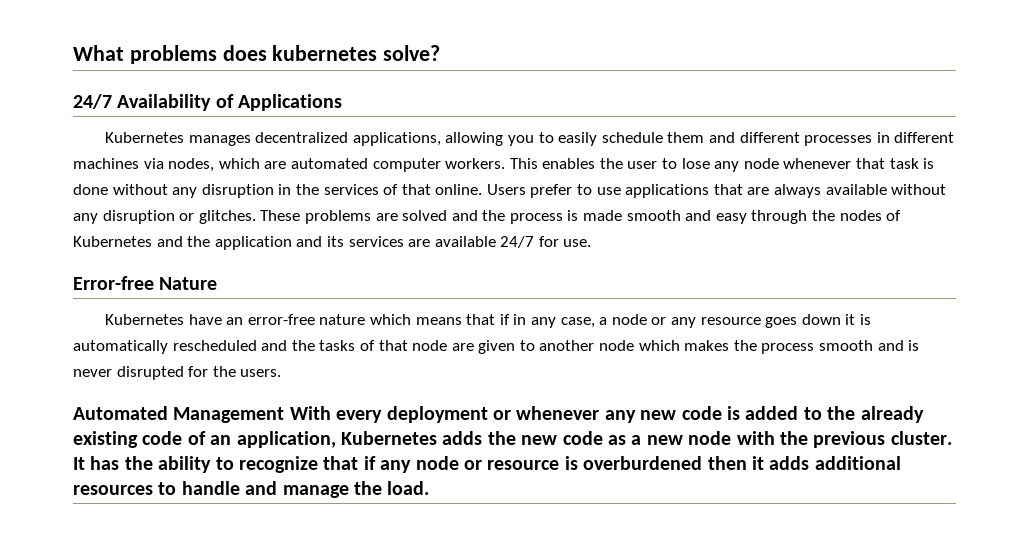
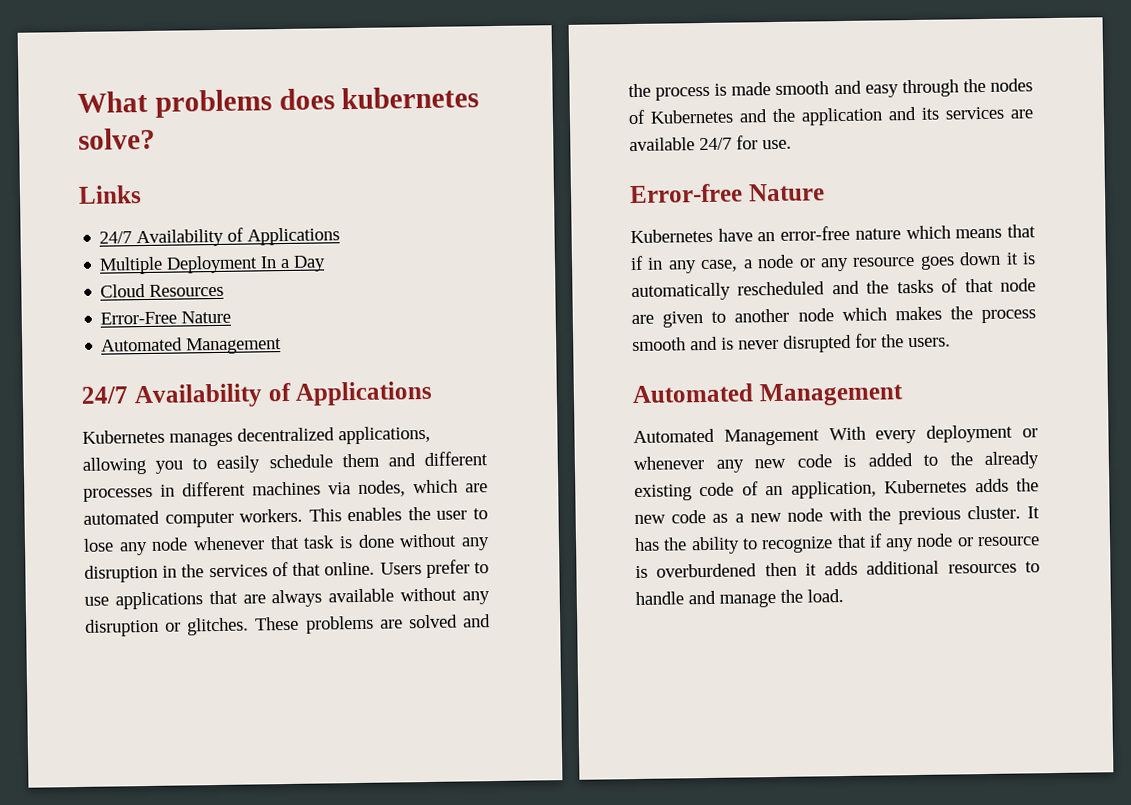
(441, 53) none -> [78,185,142,204] [99,227,341,248] [99,255,327,275] [100,283,225,298] [100,310,232,325] [101,337,283,355] // Links // 24/7 Availability of Applications // Multiple Deployment In a Day // Cloud Resources // Error-Free Nature // Automated Management
(285, 415) none -> [633,428,820,446] // Automated Management

